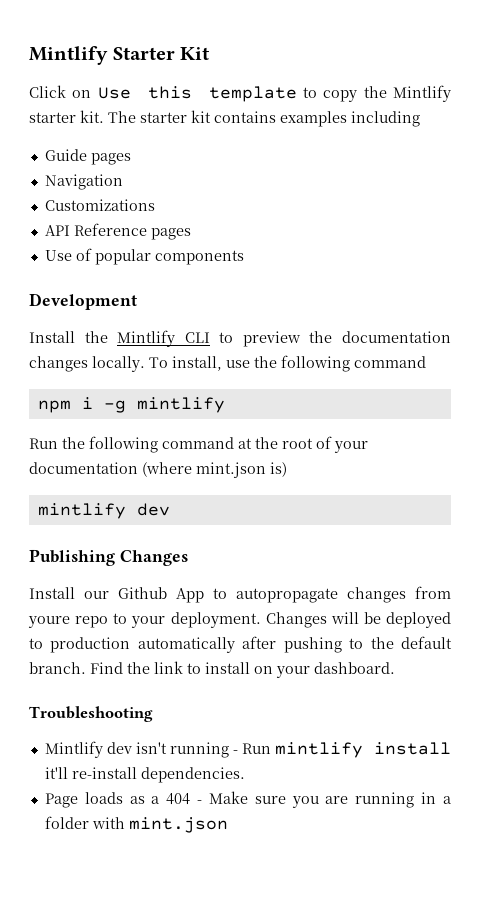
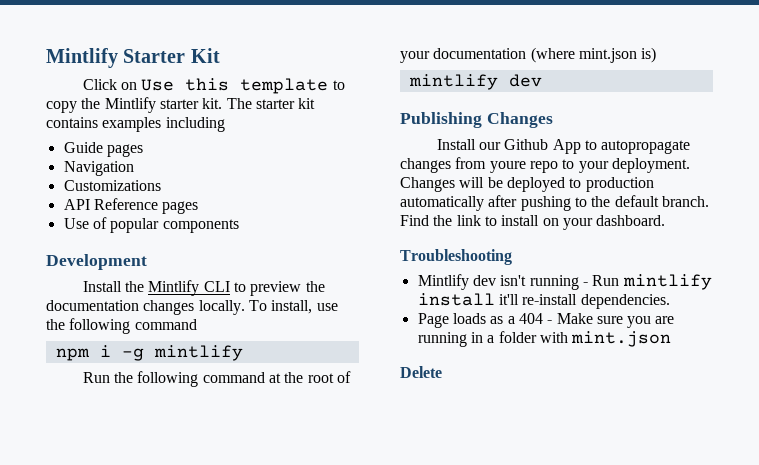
(228, 825) none -> [400,366,442,378] // Delete

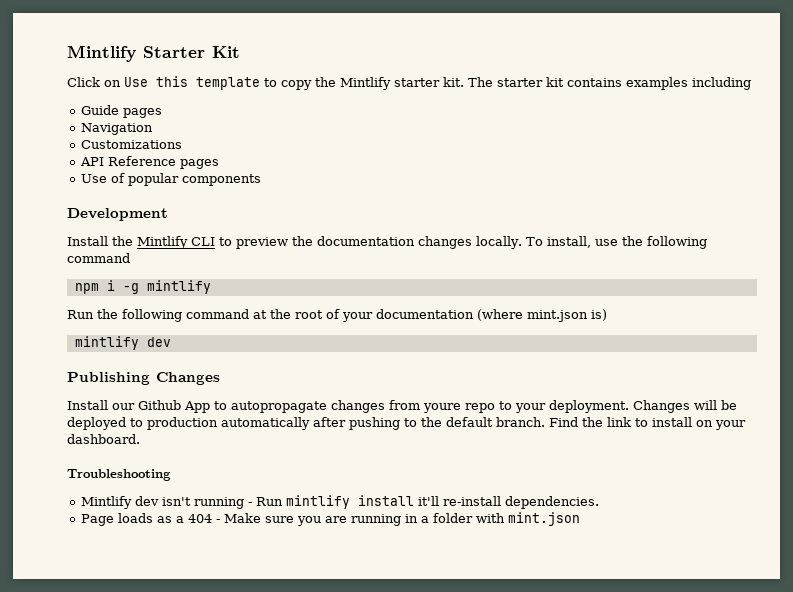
[400,366,442,378] // Delete -> (580, 519) none

